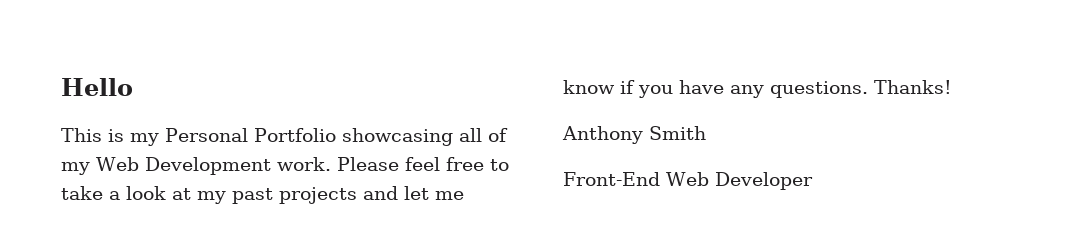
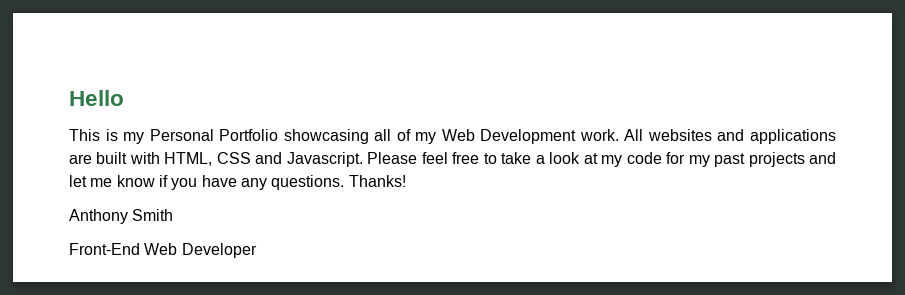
(331, 164) none -> [624,129,836,144] [69,152,363,167] All websites and applications are built with HTML, CSS and Javascript.
(226, 197) none -> [626,152,710,167] code for my

